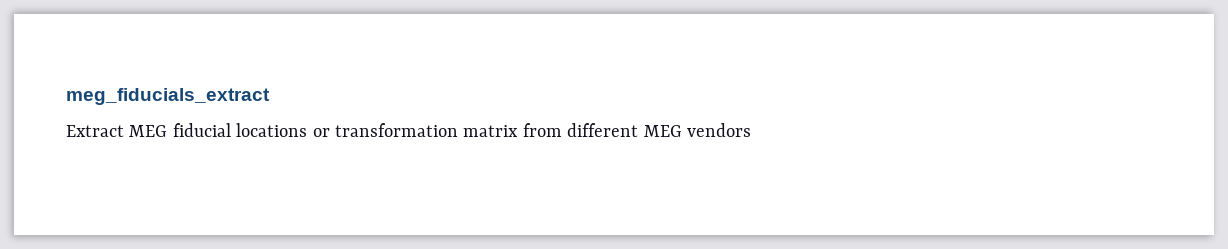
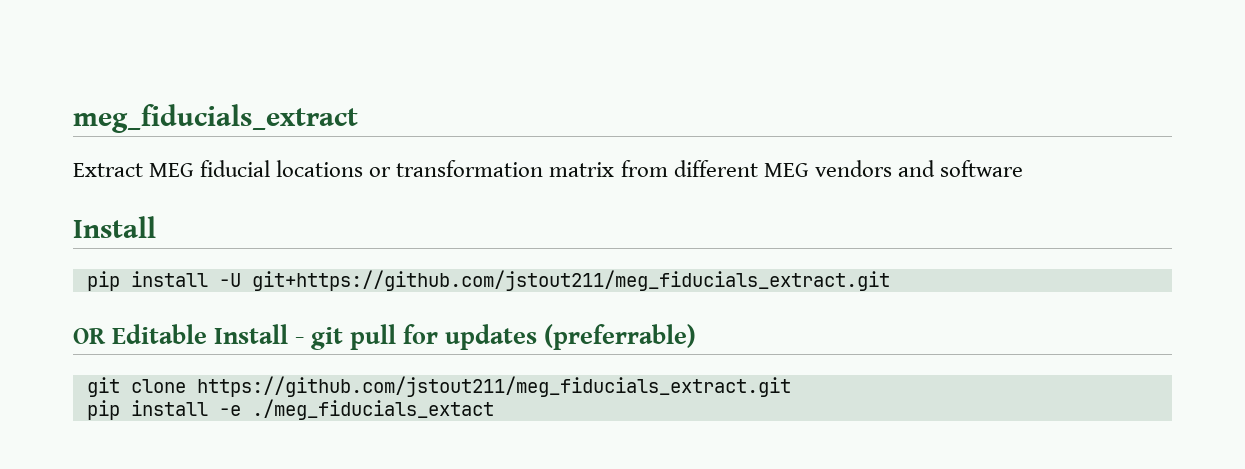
(751, 130) none -> [897,160,1023,177] [73,216,156,238] [86,270,890,291] [73,324,697,350] [86,376,791,397] [86,399,494,420] and software // Install // pip install -U git+https://github.com/jstout211/meg_fiducials_extract.git // OR Editable Install - git pull for updates (preferrable) // git clone https://github.com/jstout211/meg_fiducials_extract.git // pip install -e ./meg_fiducials_extact

